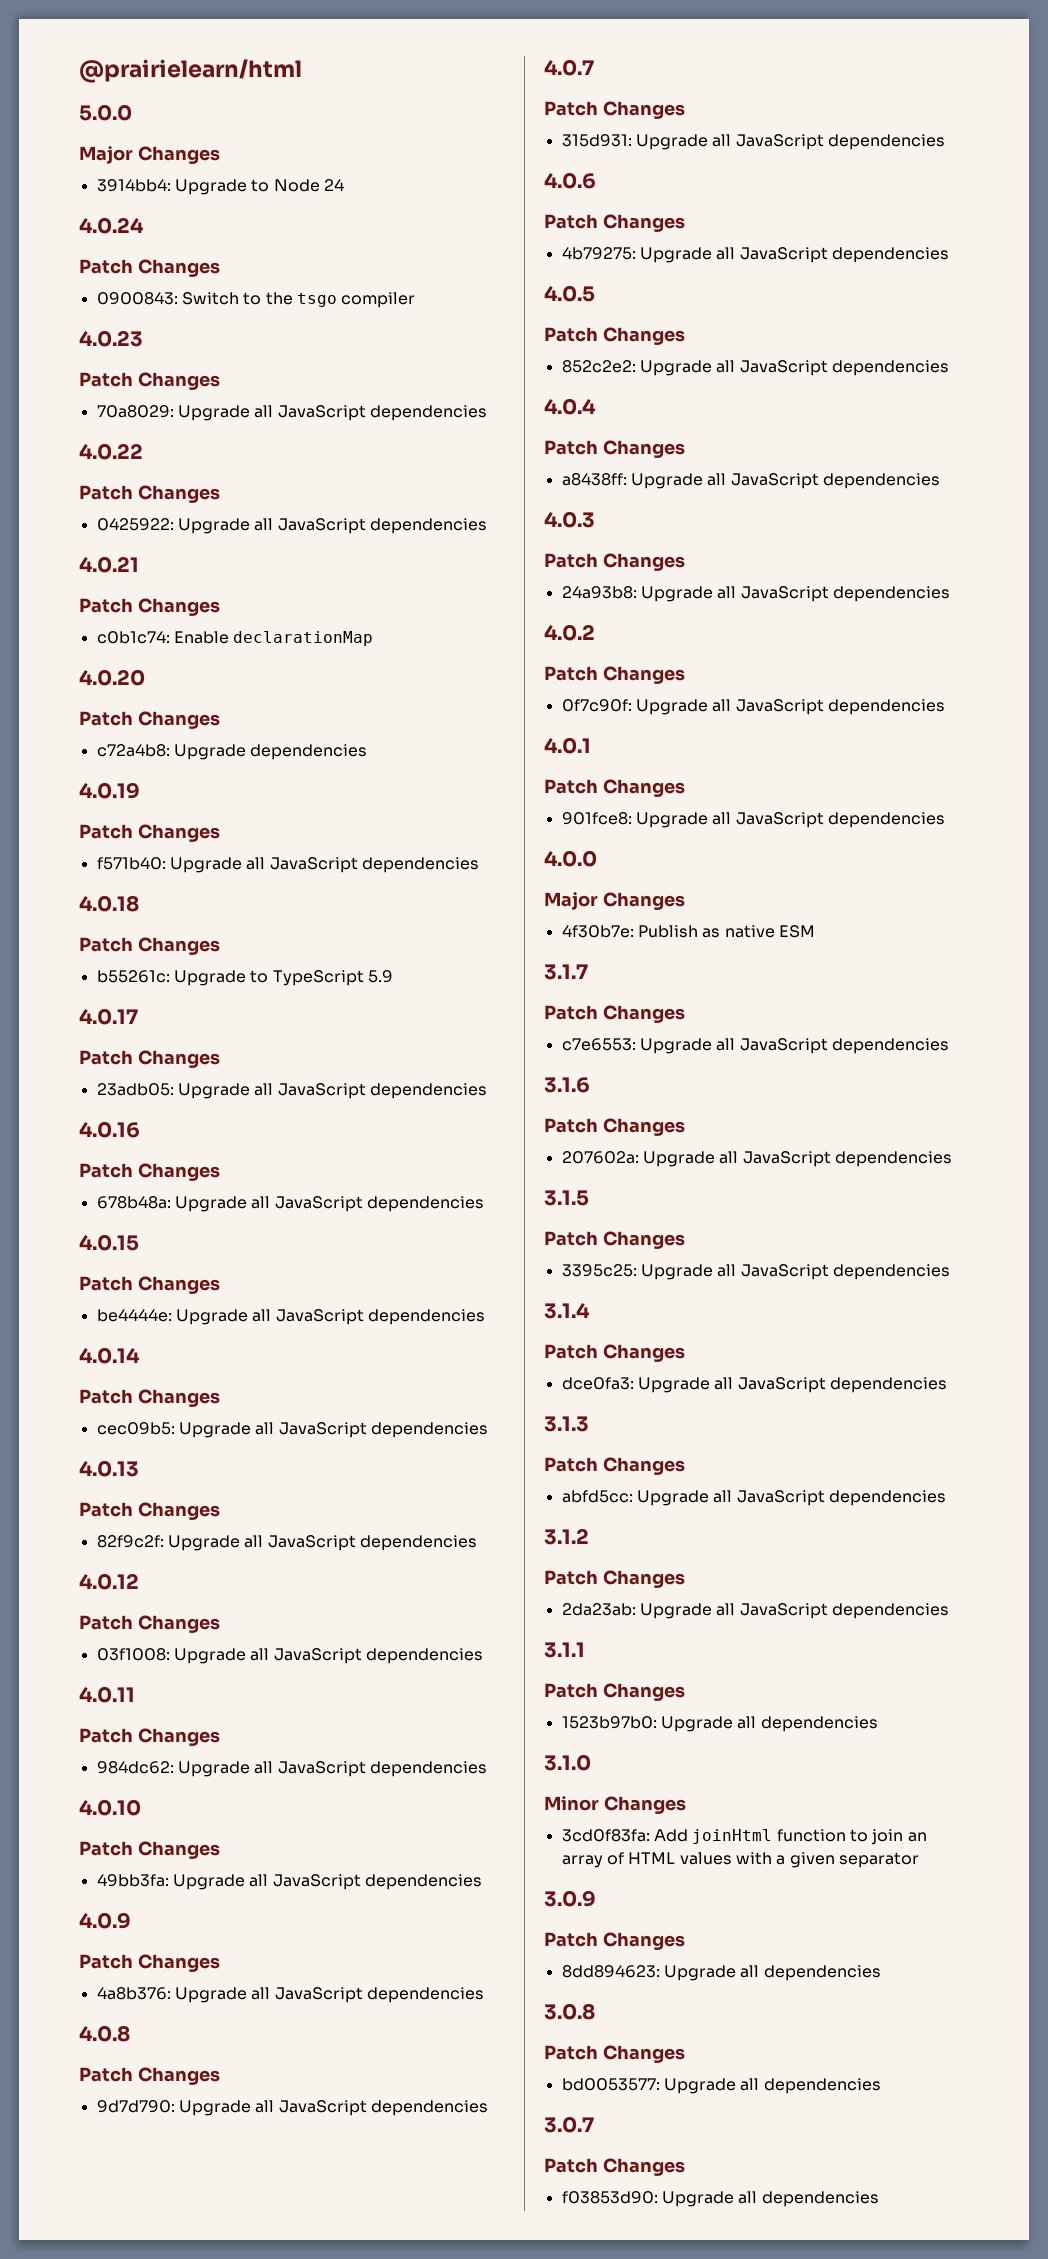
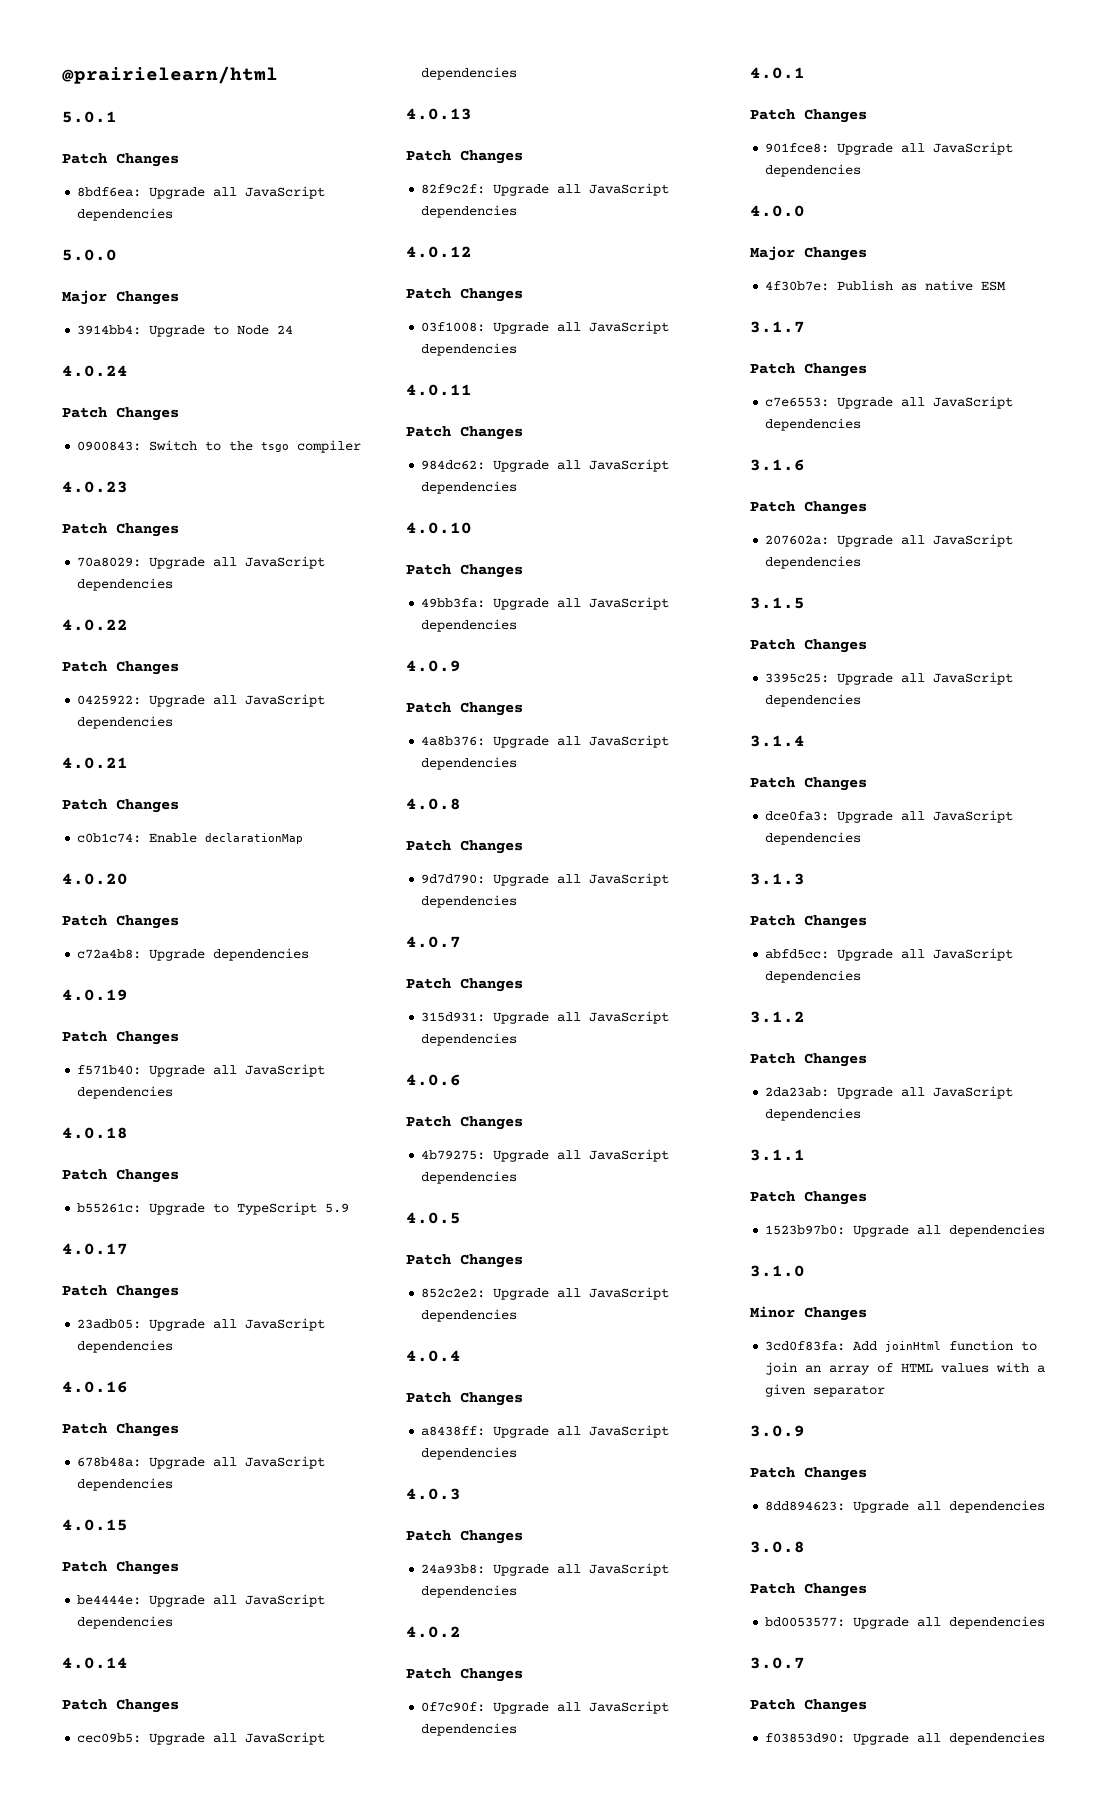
(302, 71) none -> [62,111,117,123] [62,153,179,167] [77,186,326,199] [77,208,174,221] // 5.0.1 // Patch Changes // 8bdf6ea: Upgrade all JavaScript dependencies

